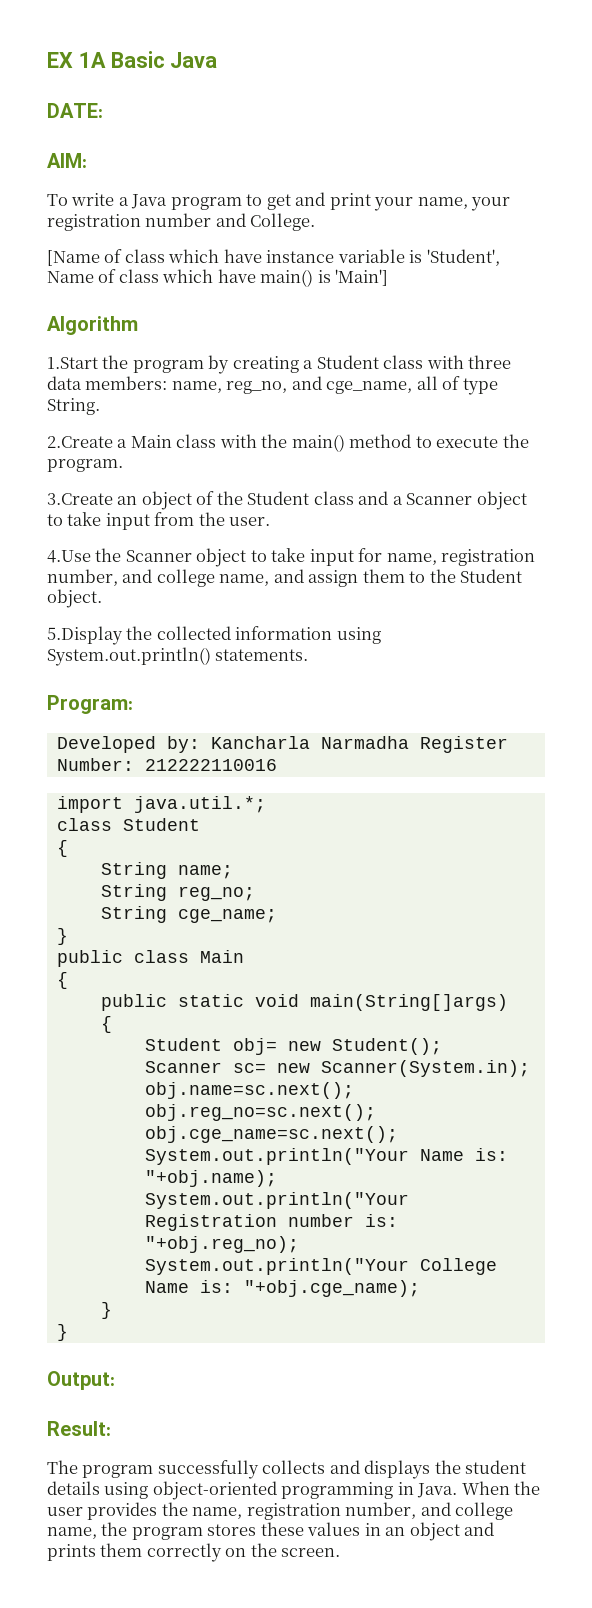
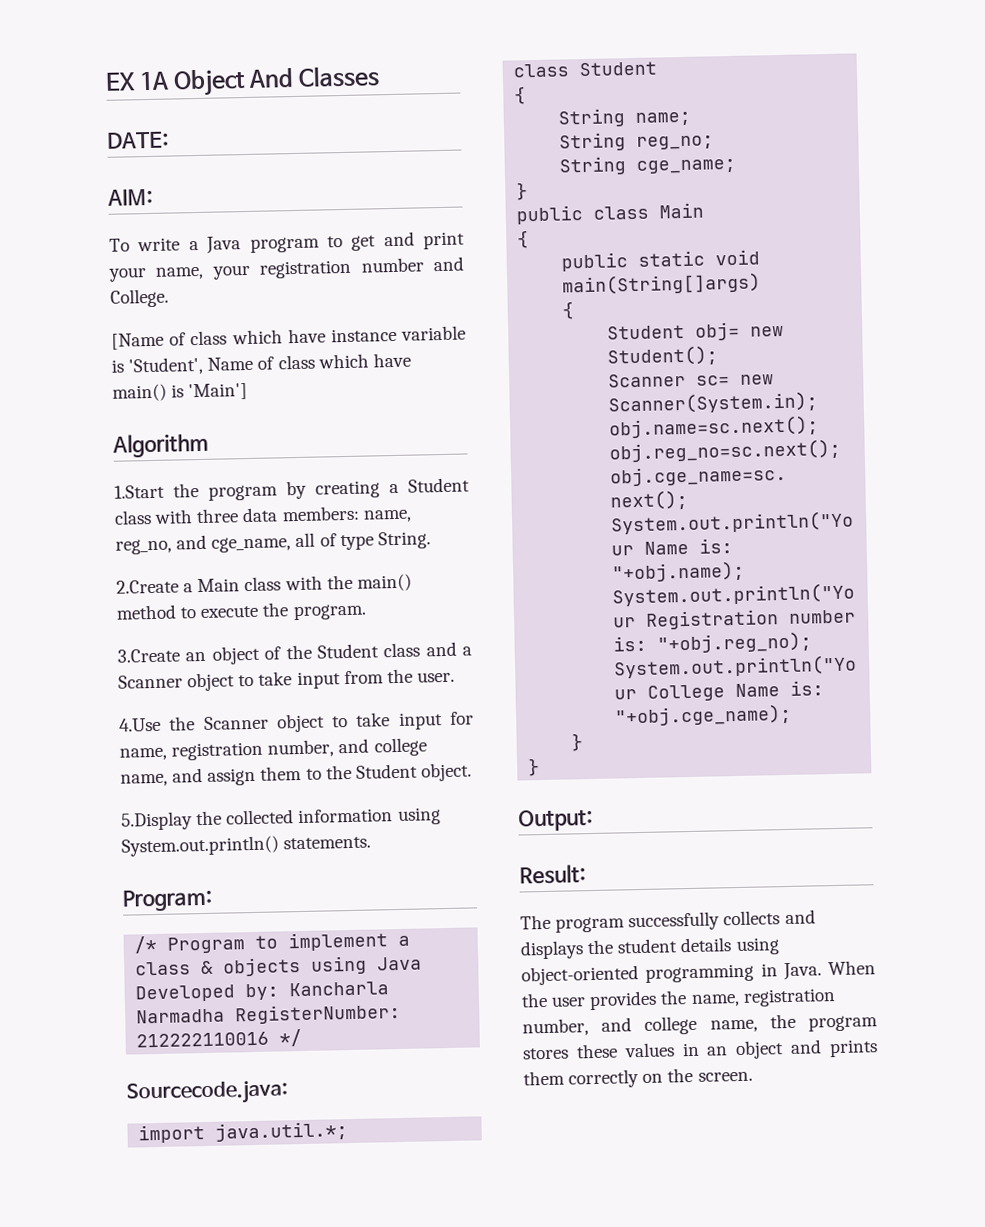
[110,51,218,68] Basic Java -> [173,65,381,97] Object And Classes
(133, 704) none -> [134,931,411,954] [135,955,423,977] /* Program to implement a class & objects using Java
[419,736,508,753] [56,758,134,771] Register Number: -> [235,1002,402,1025] RegisterNumber:
(277, 765) none -> [279,1029,303,1047] [126,1079,289,1106] */ // Sourcecode.java:

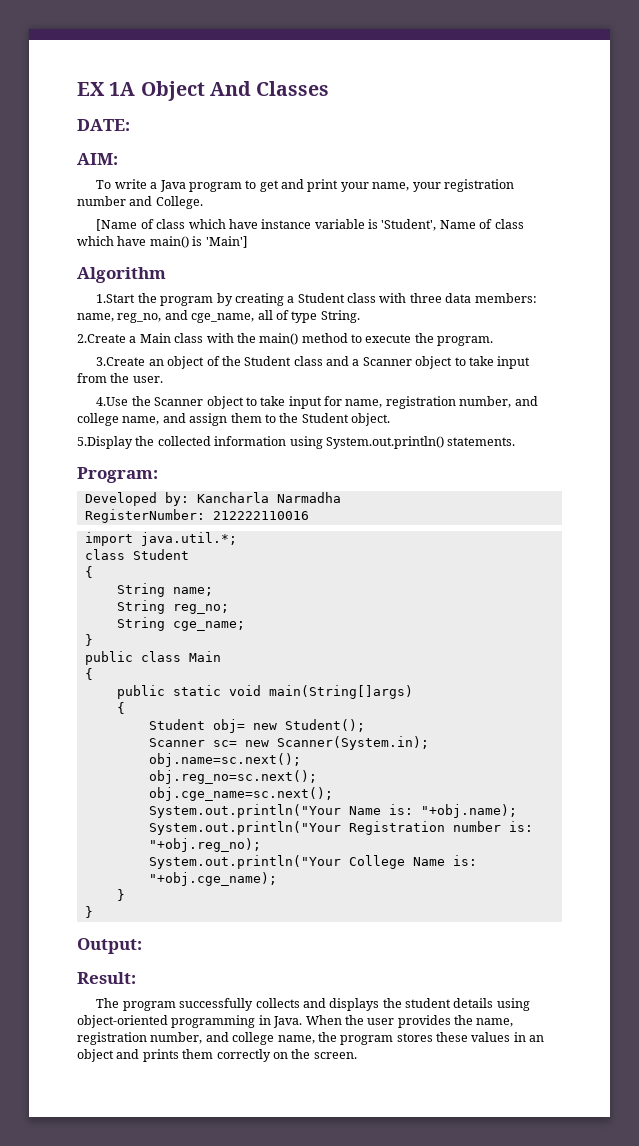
[134,931,411,954] [135,955,423,977] /* Program to implement a class & objects using Java -> (158, 475) none
(226, 1016) none -> (341, 497) //
[279,1029,303,1047] [126,1079,289,1106] */ // Sourcecode.java: -> (309, 515) none

